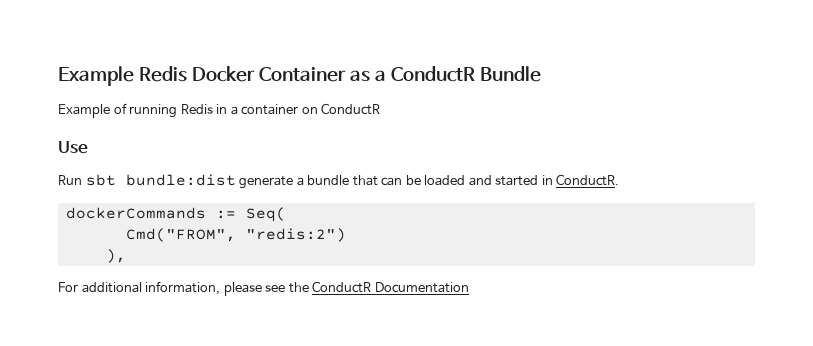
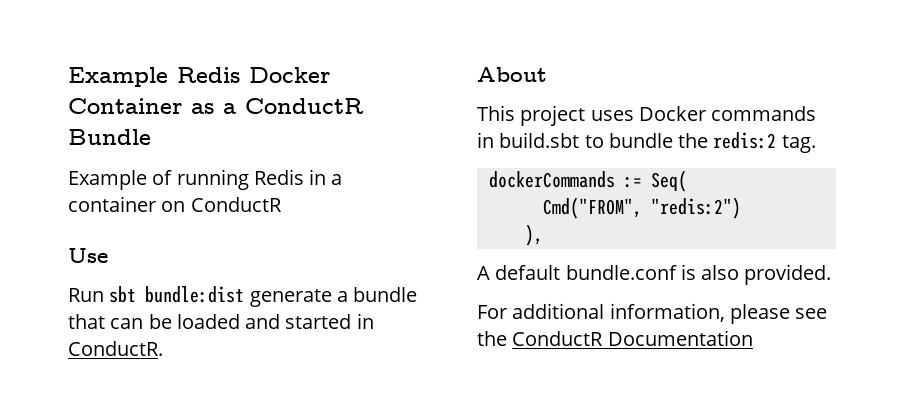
(620, 180) none -> [477,67,547,82] [477,105,817,126] [477,132,816,153] // About // This project uses Docker commands in build.sbt to bundle the redis:2 tag.
(126, 256) none -> [477,264,832,285] // A default bundle.conf is also provided.

